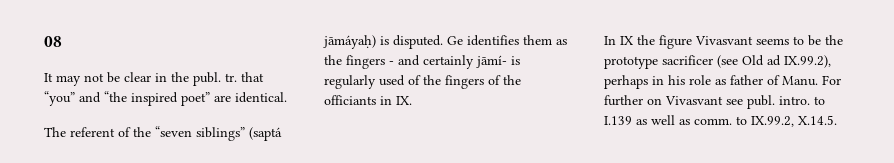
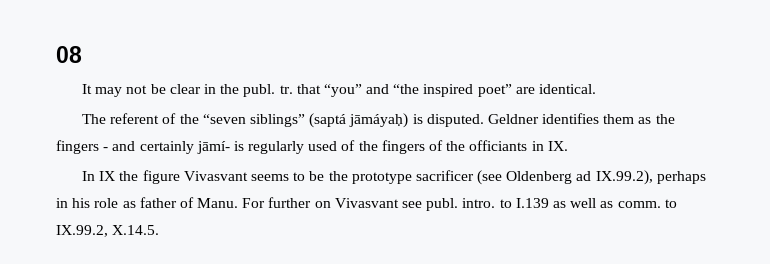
[447,36,463,45] Ge -> [487,114,539,124] Geldner
[742,55,764,66] Old -> [506,171,573,184] Oldenberg

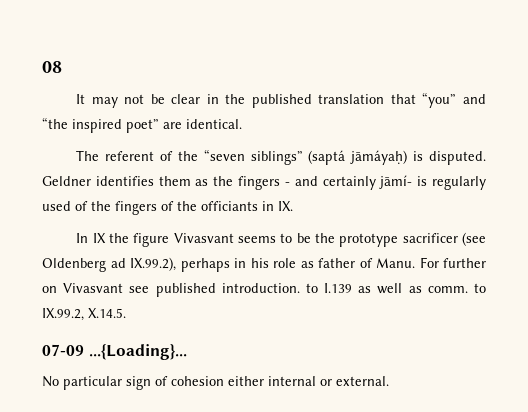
[243,84,293,97] publ. tr. -> [251,94,385,108] published translation
[426,198,496,211] publ. intro. -> [155,283,300,297] published introduction.
(160, 230) none -> [42,344,187,360] [42,376,389,390] // 07-09 ...{Loading}... // No particular sign of cohesion either internal or external.

